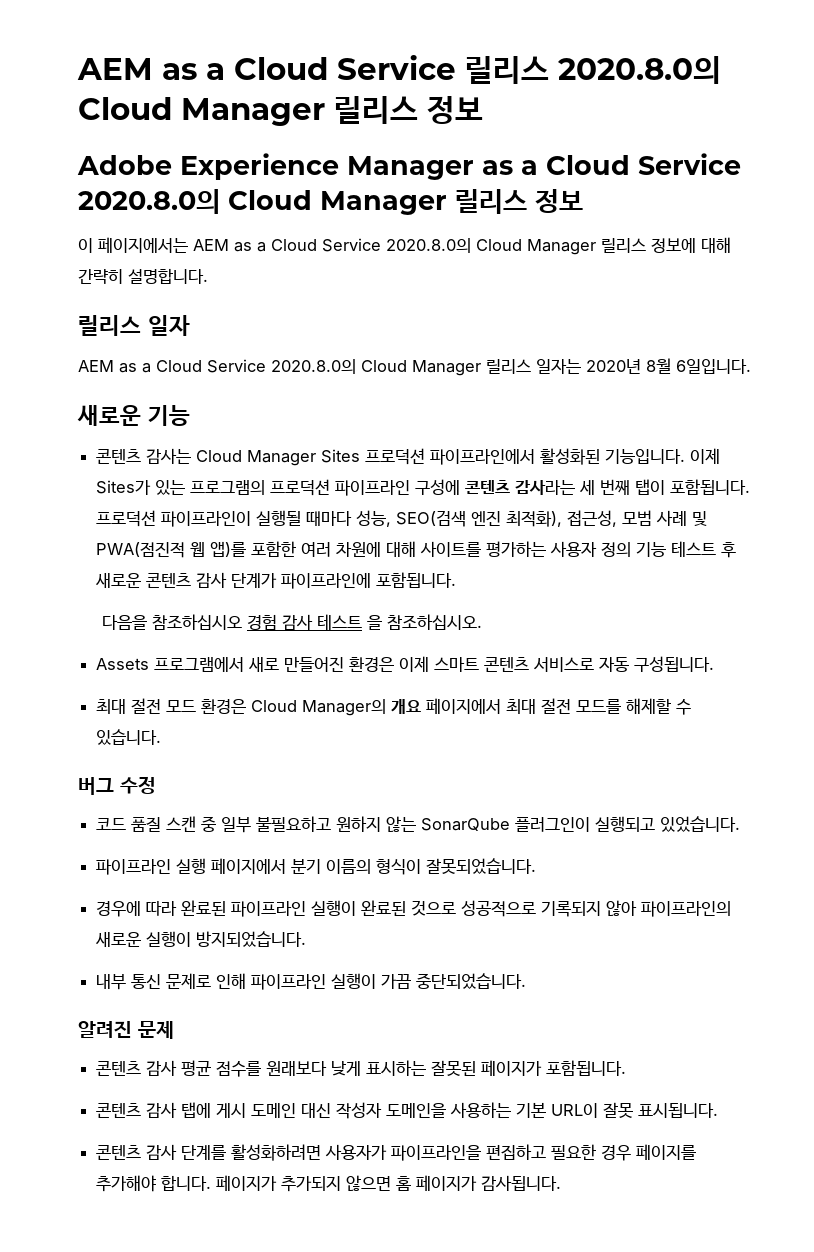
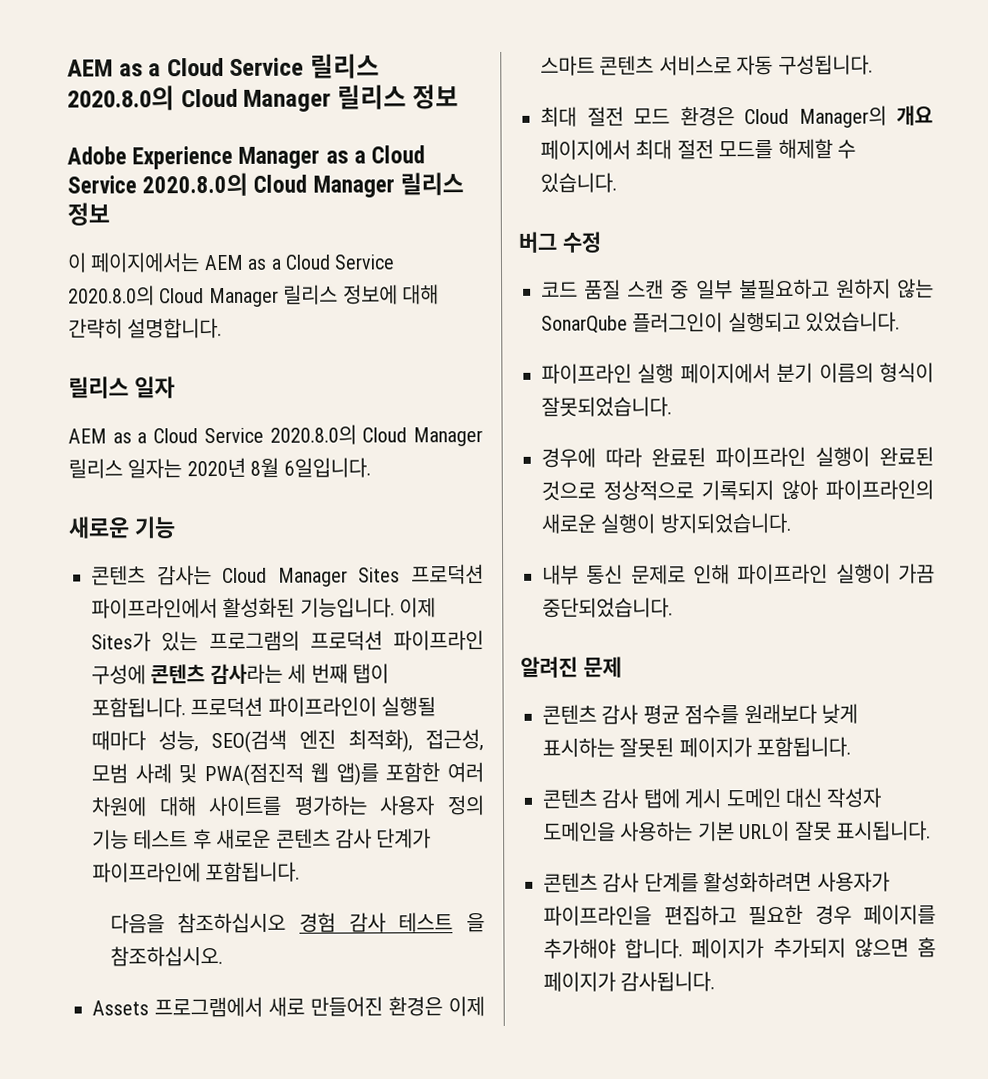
[461,900,537,917] 성공적으로 -> [603,480,694,501] 정상적으로

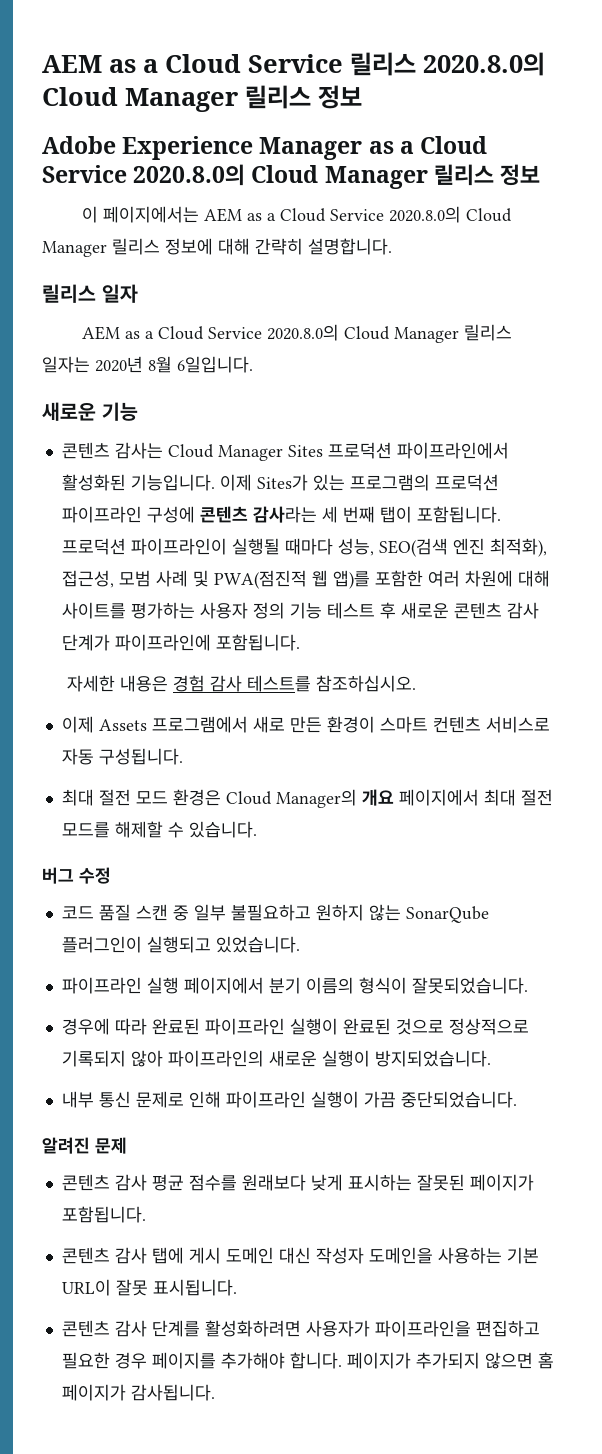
[109,912,485,934] 다음을 참조하십시오 경험 감사 테스트 을 -> [67,675,312,692] 자세한 내용은 경험 감사 테스트를
(223, 956) none -> [61,716,94,733] 이제
[310,996,485,1017] [540,55,655,76] 만들어진 환경은 이제 스마트 콘텐츠 -> [289,716,481,733] 만든 환경이 스마트 컨텐츠

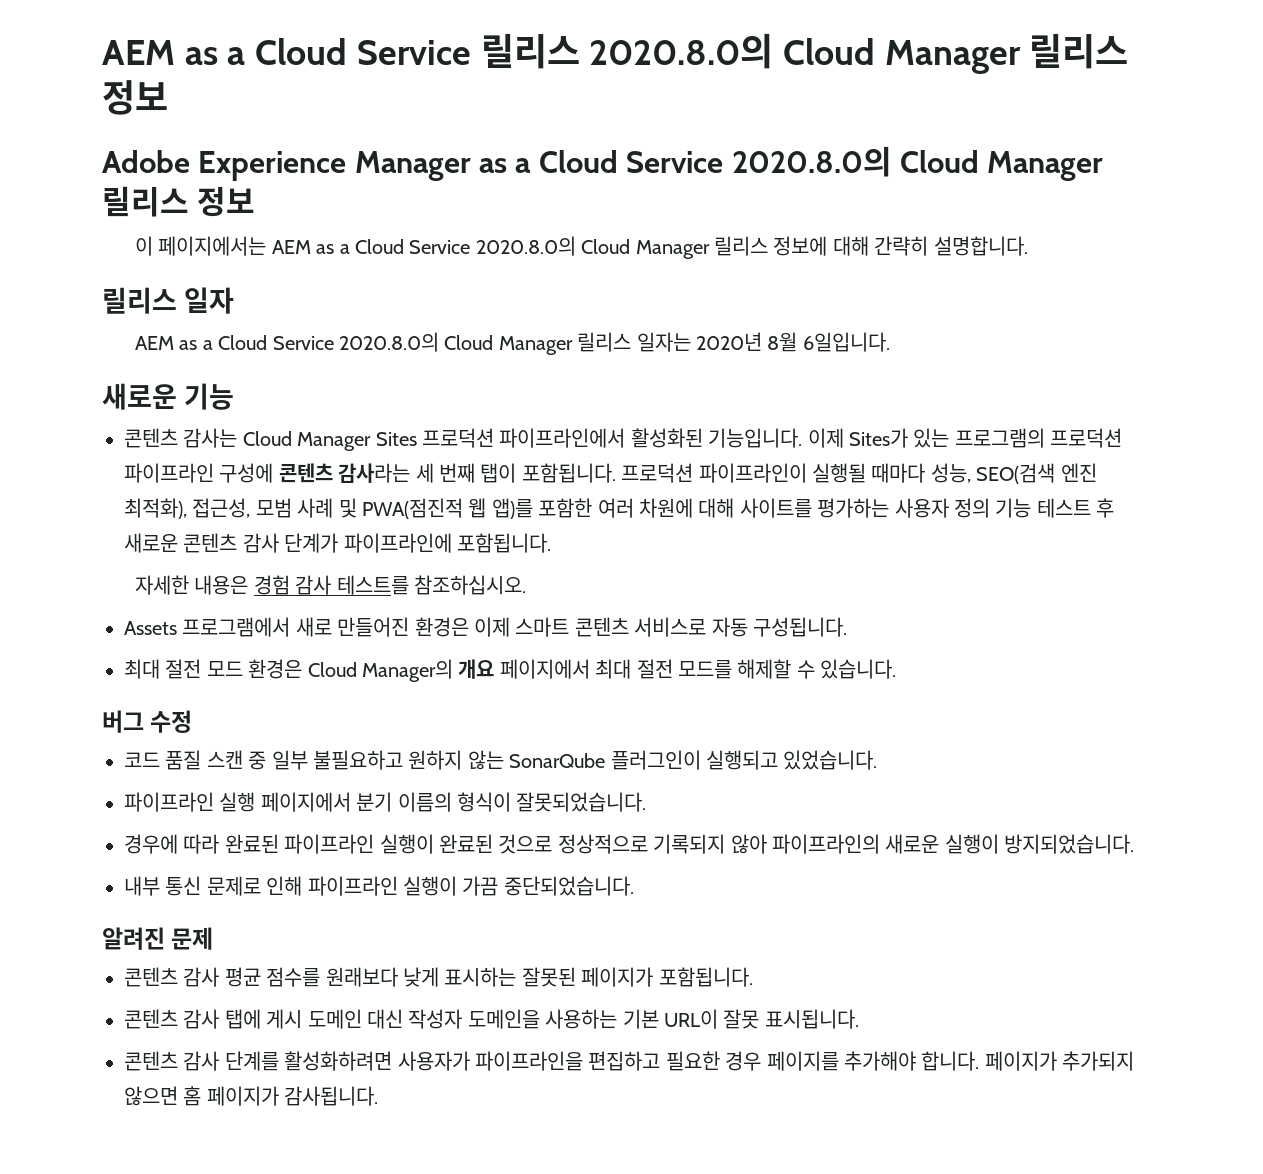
[61,716,94,733] 이제 -> (526, 585) none
[289,716,481,733] 만든 환경이 스마트 컨텐츠 -> [337,617,629,637] 만들어진 환경은 이제 스마트 콘텐츠

